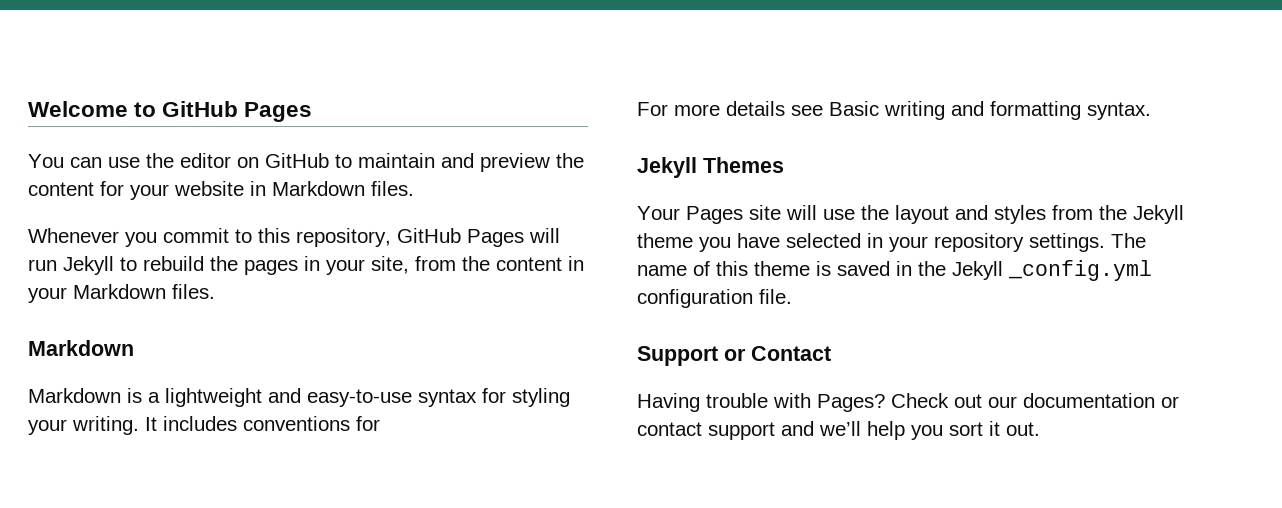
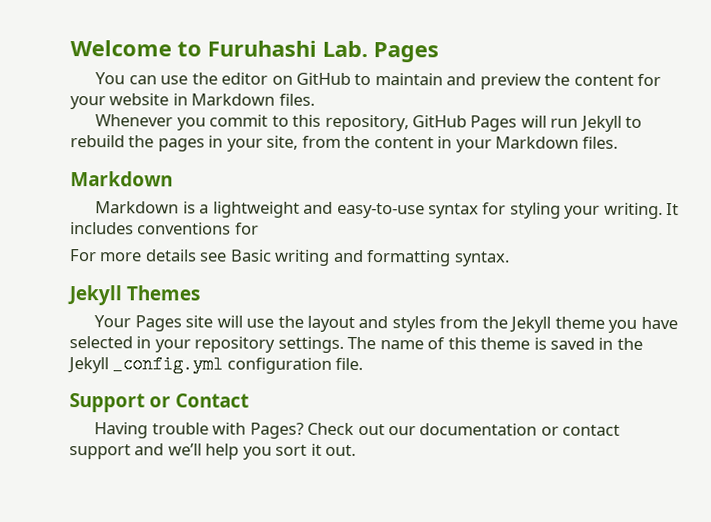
[162,101,239,117] GitHub -> [207,40,368,58] Furuhashi Lab.

